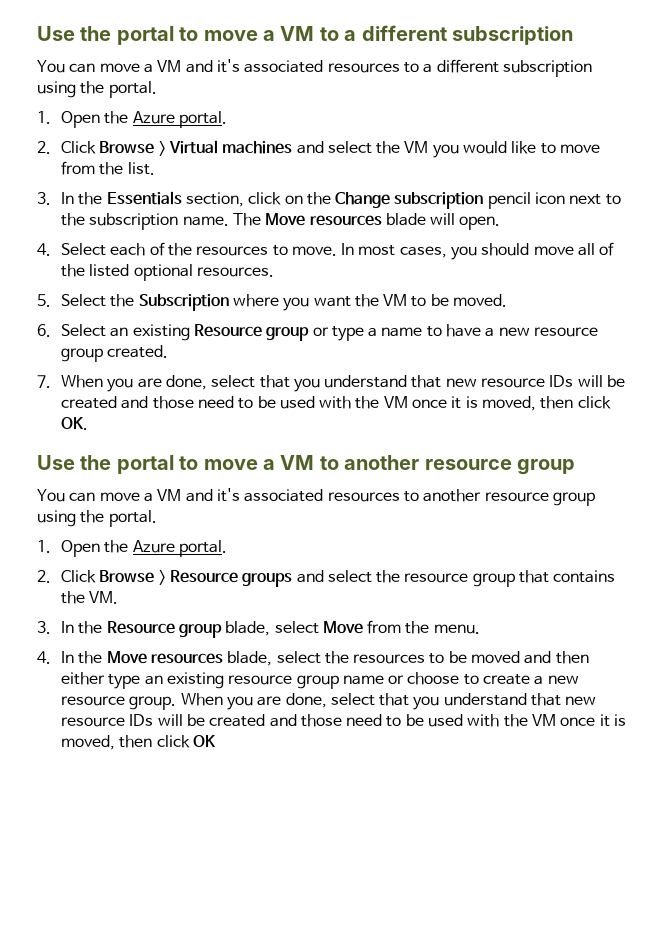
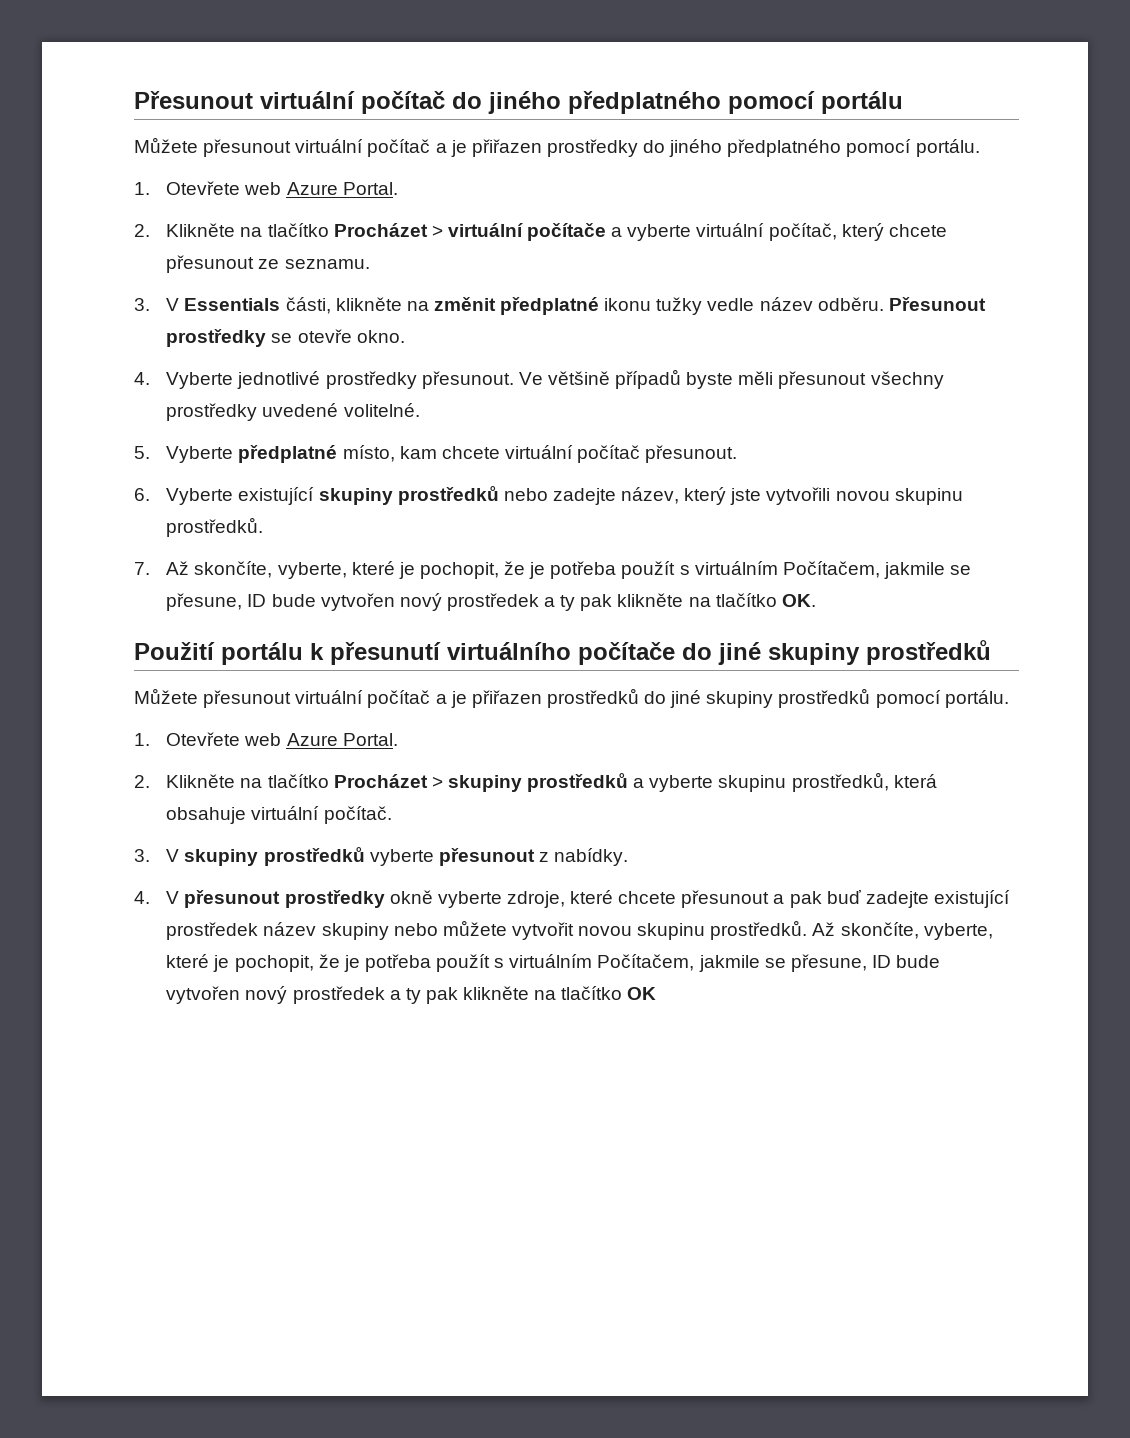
[37,25,573,45] [37,59,592,77] [37,81,157,98] [37,111,227,128] [37,140,601,158] [60,161,155,175] [37,191,621,209] [60,213,501,230] [37,242,615,260] [60,264,274,281] [37,294,508,311] [37,324,599,341] [60,345,169,362] [37,375,626,392] [60,396,611,411] [60,417,88,430] [37,455,575,475] [37,488,595,506] [37,510,157,527] [37,540,227,557] [37,570,616,587] [60,591,119,604] [37,620,480,638] [37,651,589,666] [60,672,579,689] [60,693,597,710] [60,714,627,727] [60,735,190,750] Use the portal to move a VM to a different subscription // You can move a VM and it's associated resources to a different subscription using the portal. // 1. Open the Azure portal. // 2. Click Browse > Virtual machines and select the VM you would like to move from the list. // 3. In the Essentials section, click on the Change subscription pencil icon next to the subscription name. The Move resources blade will open. // 4. Select each of the resources to move. In most cases, you should move all of the listed optional resources. // 5. Select the Subscription where you want the VM to be moved. // 6. Select an existing Resource group or type a name to have a new resource group created. // 7. When you are done, select that you understand that new resource IDs will be created and those need to be used with the VM once it is moved, then click OK. // Use the portal to move a VM to another resource group // You can move a VM and it's associated resources to another resource group using the portal. // 1. Open the Azure portal. // 2. Click Browse > Resource groups and select the resource group that contains the VM. // 3. In the Resource group blade, select Move from the menu. // 4. In the Move resources blade, select the resources to be moved and then either type an existing resource group name or choose to create a new resource group. When you are done, select that you understand that new resource IDs will be created and those need to be used with the VM once it is moved, then click -> [134,91,903,114] [134,137,980,157] [134,181,398,195] [134,223,947,241] [166,255,370,273] [134,297,986,315] [166,329,405,347] [134,369,944,389] [166,403,420,421] [134,445,738,463] [134,486,963,505] [166,517,264,537] [134,561,972,579] [166,593,816,611] [134,640,991,665] [134,688,1009,708] [134,732,398,746] [134,772,937,792] [166,806,392,824] [134,847,629,866] [134,890,1010,908] [166,920,993,940] [166,954,941,972] [166,986,623,1004] Přesunout virtuální počítač do jiného předplatného pomocí portálu // Můžete přesunout virtuální počítač a je přiřazen prostředky do jiného předplatného pomocí portálu. // 1. Otevřete web Azure Portal. // 2. Klikněte na tlačítko Procházet > virtuální počítače a vyberte virtuální počítač, který chcete přesunout ze seznamu. // 3. V Essentials části, klikněte na změnit předplatné ikonu tužky vedle název odběru. Přesunout prostředky se otevře okno. // 4. Vyberte jednotlivé prostředky přesunout. Ve většině případů byste měli přesunout všechny prostředky uvedené volitelné. // 5. Vyberte předplatné místo, kam chcete virtuální počítač přesunout. // 6. Vyberte existující skupiny prostředků nebo zadejte název, který jste vytvořili novou skupinu prostředků. // 7. Až skončíte, vyberte, které je pochopit, že je potřeba použít s virtuálním Počítačem, jakmile se přesune, ID bude vytvořen nový prostředek a ty pak klikněte na tlačítko OK. // Použití portálu k přesunutí virtuálního počítače do jiné skupiny prostředků // Můžete přesunout virtuální počítač a je přiřazen prostředků do jiné skupiny prostředků pomocí portálu. // 1. Otevřete web Azure Portal. // 2. Klikněte na tlačítko Procházet > skupiny prostředků a vyberte skupinu prostředků, která obsahuje virtuální počítač. // 3. V skupiny prostředků vyberte přesunout z nabídky. // 4. V přesunout prostředky okně vyberte zdroje, které chcete přesunout a pak buď zadejte existující prostředek název skupiny nebo můžete vytvořit novou skupinu prostředků. Až skončíte, vyberte, které je pochopit, že je potřeba použít s virtuálním Počítačem, jakmile se přesune, ID bude vytvořen nový prostředek a ty pak klikněte na tlačítko

